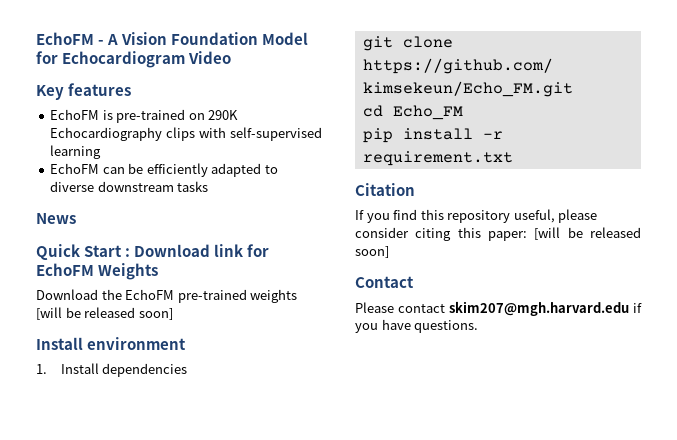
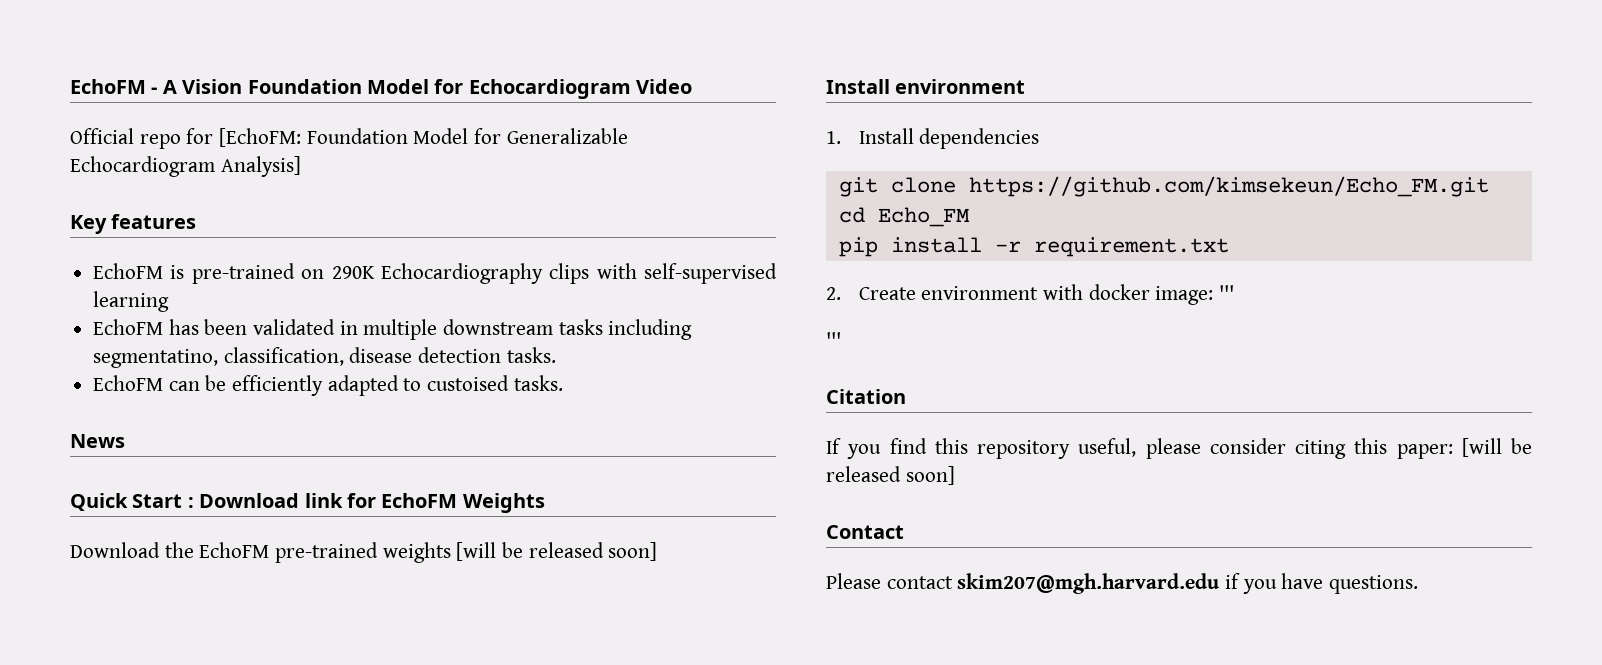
(232, 57) none -> [70,128,628,149] [70,156,301,177] // Official repo for [EchoFM: Foundation Model for Generalizable Echocardiogram Analysis]
(102, 152) none -> [93,319,693,340] [93,347,556,368] // EchoFM has been validated in multiple downstream tasks including segmentatino, classification, disease detection tasks.
[50,181,209,192] diverse downstream tasks -> [427,375,563,391] custoised tasks.
(513, 158) none -> [826,284,1234,305] [826,332,841,347] // 2. Create environment with docker image: ''' // '''

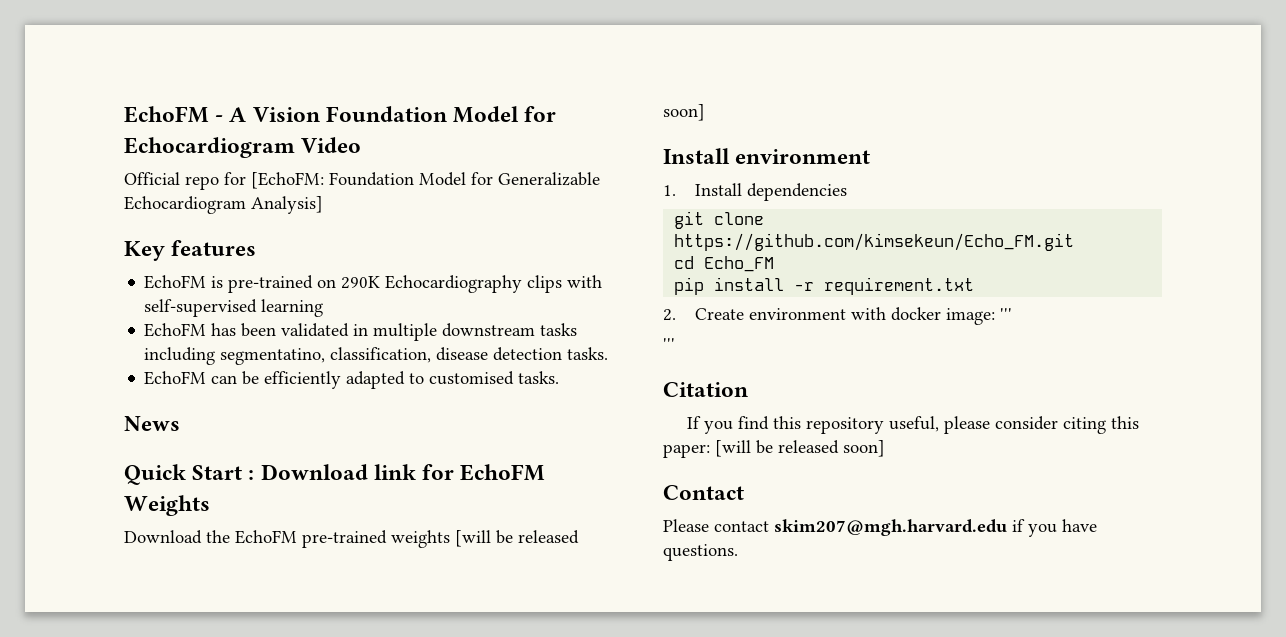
[427,375,510,391] custoised -> [429,371,515,385] customised

